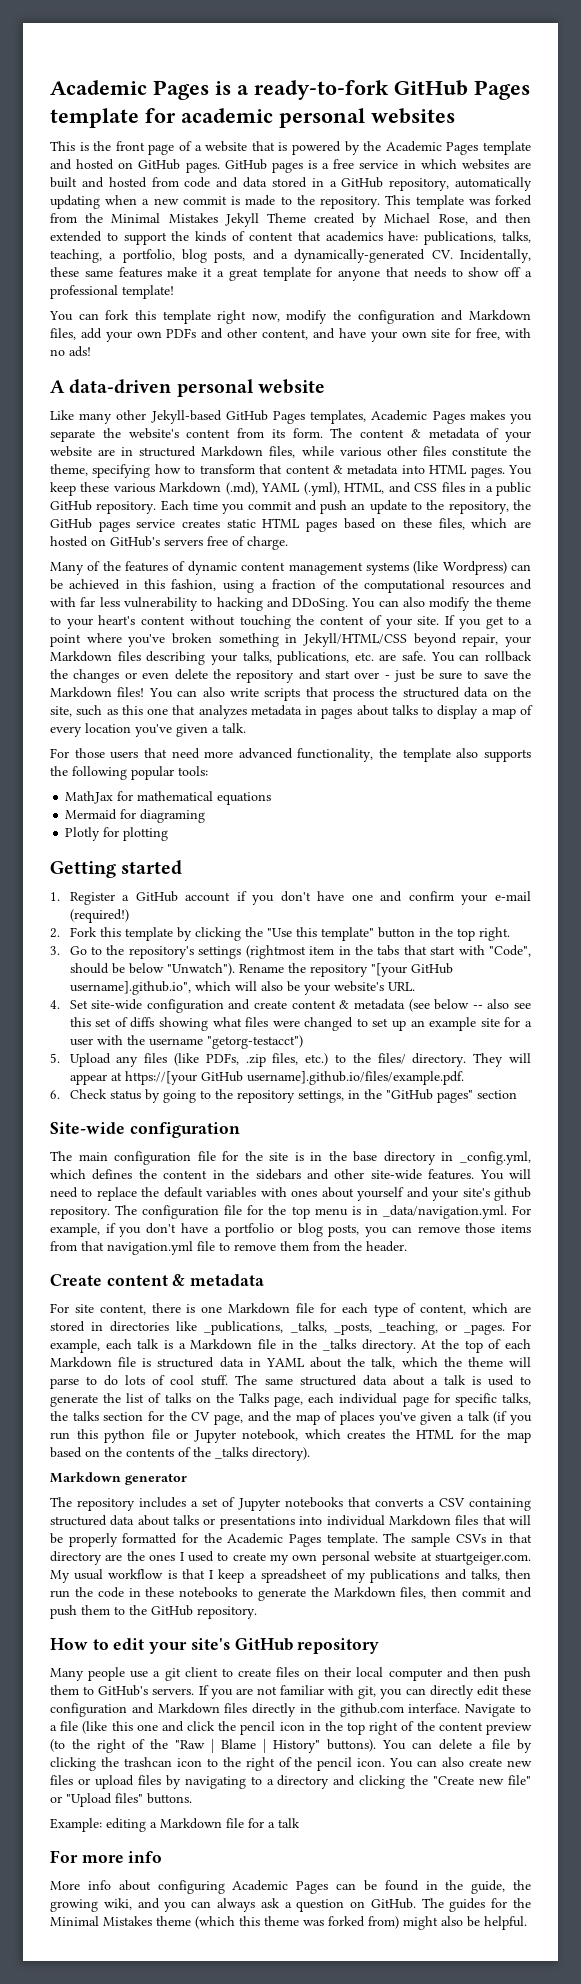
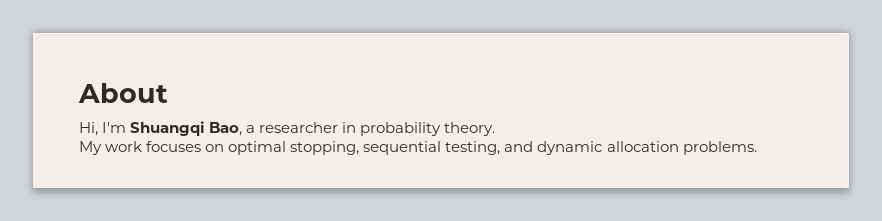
[50,80,530,100] [50,108,455,128] [50,141,532,155] [50,159,532,173] [50,177,532,191] [50,195,532,209] [50,213,531,227] [50,231,531,245] [50,249,531,263] [50,267,533,281] [50,285,174,299] [49,310,531,324] [50,328,532,342] [50,346,91,357] [50,379,325,397] [50,410,532,424] [50,428,531,442] [50,446,531,458] [50,464,532,478] [50,482,531,496] [50,500,532,514] [50,518,532,532] [50,536,288,550] [50,561,531,575] [50,579,532,593] [50,597,532,611] [50,615,533,629] [50,633,531,647] [50,651,532,665] [50,669,531,683] [50,687,531,701] [50,705,533,719] [50,723,246,737] [50,748,531,762] [50,766,208,780] [65,791,272,805] [65,809,206,823] [65,827,169,841] [50,860,183,878] [50,891,532,905] [69,909,129,923] [50,927,510,941] [50,945,531,959] [69,963,453,977] [69,981,415,995] [50,999,531,1013] [69,1017,532,1031] [69,1035,303,1049] [50,1053,531,1067] [69,1071,464,1085] [50,1089,517,1103] [50,1122,240,1138] [50,1151,532,1165] [50,1169,531,1180] [50,1187,531,1201] [50,1205,531,1219] [50,1223,532,1237] [50,1241,407,1255] [50,1274,265,1286] [50,1303,531,1317] [50,1321,532,1335] [50,1339,531,1353] [50,1357,531,1369] [50,1375,531,1389] [50,1393,532,1407] [50,1411,532,1425] [50,1429,531,1443] [50,1447,310,1461] [50,1472,187,1485] [50,1497,531,1511] [50,1515,531,1529] [50,1533,533,1547] [50,1551,531,1565] [50,1569,532,1583] [50,1587,533,1601] [50,1605,257,1619] [50,1638,380,1654] [50,1667,531,1681] [50,1685,531,1699] [50,1703,531,1717] [50,1721,533,1735] [50,1739,532,1753] [50,1757,532,1771] [50,1775,531,1789] [50,1793,192,1807] [50,1818,300,1832] [50,1850,163,1863] [50,1880,531,1894] [50,1898,531,1912] [50,1916,527,1930] Academic Pages is a ready-to-fork GitHub Pages template for academic personal websites // This is the front page of a website that is powered by the Academic Pages template and hosted on GitHub pages. GitHub pages is a free service in which websites are built and hosted from code and data stored in a GitHub repository, automatically updating when a new commit is made to the repository. This template was forked from the Minimal Mistakes Jekyll Theme created by Michael Rose, and then extended to support the kinds of content that academics have: publications, talks, teaching, a portfolio, blog posts, and a dynamically-generated CV. Incidentally, these same features make it a great template for anyone that needs to show off a professional template! // You can fork this template right now, modify the configuration and Markdown files, add your own PDFs and other content, and have your own site for free, with no ads! // A data-driven personal website // Like many other Jekyll-based GitHub Pages templates, Academic Pages makes you separate the website's content from its form. The content & metadata of your website are in structured Markdown files, while various other files constitute the theme, specifying how to transform that content & metadata into HTML pages. You keep these various Markdown (.md), YAML (.yml), HTML, and CSS files in a public GitHub repository. Each time you commit and push an update to the repository, the GitHub pages service creates static HTML pages based on these files, which are hosted on GitHub's servers free of charge. // Many of the features of dynamic content management systems (like Wordpress) can be achieved in this fashion, using a fraction of the computational resources and with far less vulnerability to hacking and DDoSing. You can also modify the theme to your heart's content without touching the content of your site. If you get to a point where you've broken something in Jekyll/HTML/CSS beyond repair, your Markdown files describing your talks, publications, etc. are safe. You can rollback the changes or even delete the repository and start over - just be sure to save the Markdown files! You can also write scripts that process the structured data on the site, such as this one that analyzes metadata in pages about talks to display a map of every location you've given a talk. // For those users that need more advanced functionality, the template also supports the following popular tools: // MathJax for mathematical equations // Mermaid for diagraming // Plotly for plotting // Getting started // 1. Register a GitHub account if you don't have one and confirm your e-mail (required!) // 2. Fork this template by clicking the "Use this template" button in the top right. // 3. Go to the repository's settings (rightmost item in the tabs that start with "Code", should be below "Unwatch"). Rename the repository "[your GitHub username].github.io", which will also be your website's URL. // 4. Set site-wide configuration and create content & metadata (see below -- also see this set of diffs showing what files were changed to set up an example site for a user with the username "getorg-testacct") // 5. Upload any files (like PDFs, .zip files, etc.) to the files/ directory. They will appear at https://[your GitHub username].github.io/files/example.pdf. // 6. Check status by going to the repository settings, in the "GitHub pages" section // Site-wide configuration // The main configuration file for the site is in the base directory in _config.yml, which defines the content in the sidebars and other site-wide features. You will need to replace the default variables with ones about yourself and your site's github repository. The configuration file for the top menu is in _data/navigation.yml. For example, if you don't have a portfolio or blog posts, you can remove those items from that navigation.yml file to remove them from the header. // Create content & metadata // For site content, there is one Markdown file for each type of content, which are stored in directories like _publications, _talks, _posts, _teaching, or _pages. For example, each talk is a Markdown file in the _talks directory. At the top of each Markdown file is structured data in YAML about the talk, which the theme will parse to do lots of cool stuff. The same structured data about a talk is used to generate the list of talks on the Talks page, each individual page for specific talks, the talks section for the CV page, and the map of places you've given a talk (if you run this python file or Jupyter notebook, which creates the HTML for the map based on the contents of the _talks directory). // Markdown generator // The repository includes a set of Jupyter notebooks that converts a CSV containing structured data about talks or presentations into individual Markdown files that will be properly formatted for the Academic Pages template. The sample CSVs in that directory are the ones I used to create my own personal website at stuartgeiger.com. My usual workflow is that I keep a spreadsheet of my publications and talks, then run the code in these notebooks to generate the Markdown files, then commit and push them to the GitHub repository. // How to edit your site's GitHub repository // Many people use a git client to create files on their local computer and then push them to GitHub's servers. If you are not familiar with git, you can directly edit these configuration and Markdown files directly in the github.com interface. Navigate to a file (like this one and click the pencil icon in the top right of the content preview (to the right of the "Raw | Blame | History" buttons). You can delete a file by clicking the trashcan icon to the right of the pencil icon. You can also create new files or upload files by navigating to a directory and clicking the "Create new file" or "Upload files" buttons. // Example: editing a Markdown file for a talk // For more info // More info about configuring Academic Pages can be found in the guide, the growing wiki, and you can always ask a question on GitHub. The guides for the Minimal Mistakes theme (which this theme was forked from) might also be helpful. -> [78,83,168,103] [79,121,496,136] [79,141,757,155] About // Hi, I'm Shuangqi Bao, a researcher in probability theory. // My work focuses on optimal stopping, sequential testing, and dynamic allocation problems.

